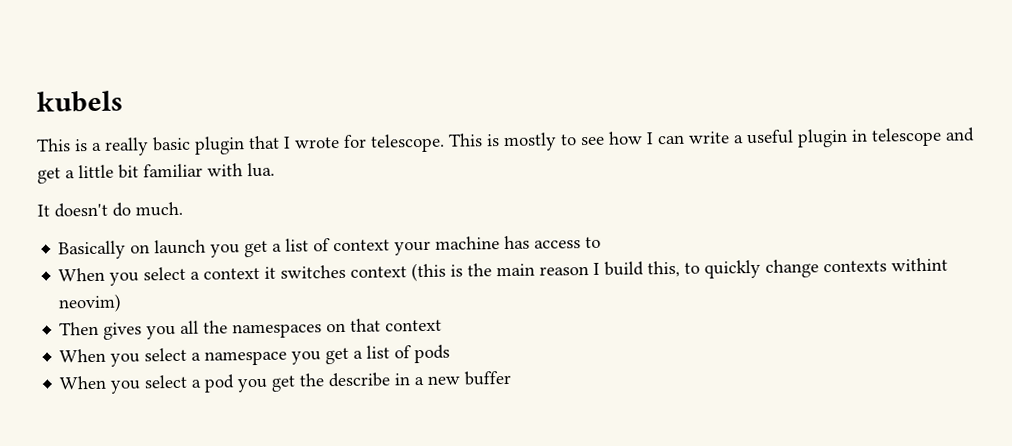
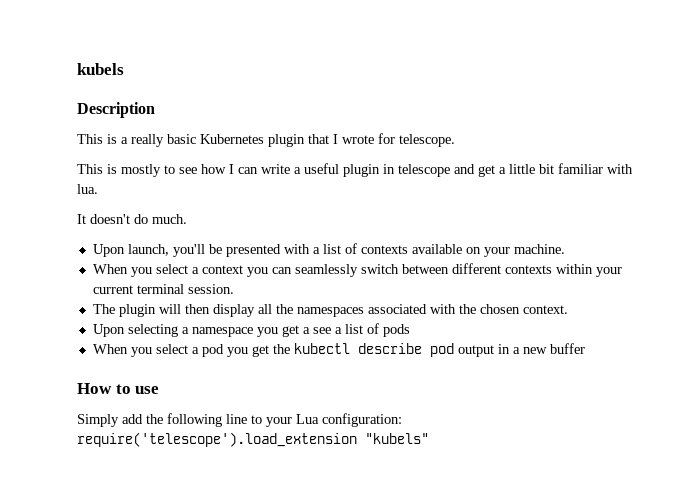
(123, 101) none -> [77,102,155,118] // Description
(191, 144) none -> [200,134,264,144] Kubernetes
(445, 143) none -> (455, 140) //
[58,235,602,260] Basically on launch you get a list of context your machine has access to -> [92,243,565,257] Upon launch, you'll be presented with a list of contexts available on your machine.
[264,257,949,282] [58,293,123,313] [59,318,443,340] [59,347,188,367] it switches context (this is the main reason I build this, to quickly change contexts withint neovim) // Then gives you all the namespaces on that context // When you select -> [246,263,622,277] [92,284,234,294] [92,304,568,317] [92,324,178,337] you can seamlessly switch between different contexts within your current terminal session. // The plugin will then display all the namespaces associated with the chosen context. // Upon selecting
(364, 354) none -> [312,327,342,334] see a
[328,372,391,388] describe -> [293,343,494,357] kubectl describe pod output
(512, 378) none -> [77,383,160,394] [77,413,402,427] [77,432,429,447] // How to use // Simply add the following line to your Lua configuration: require('telescope').load_extension "kubels"

